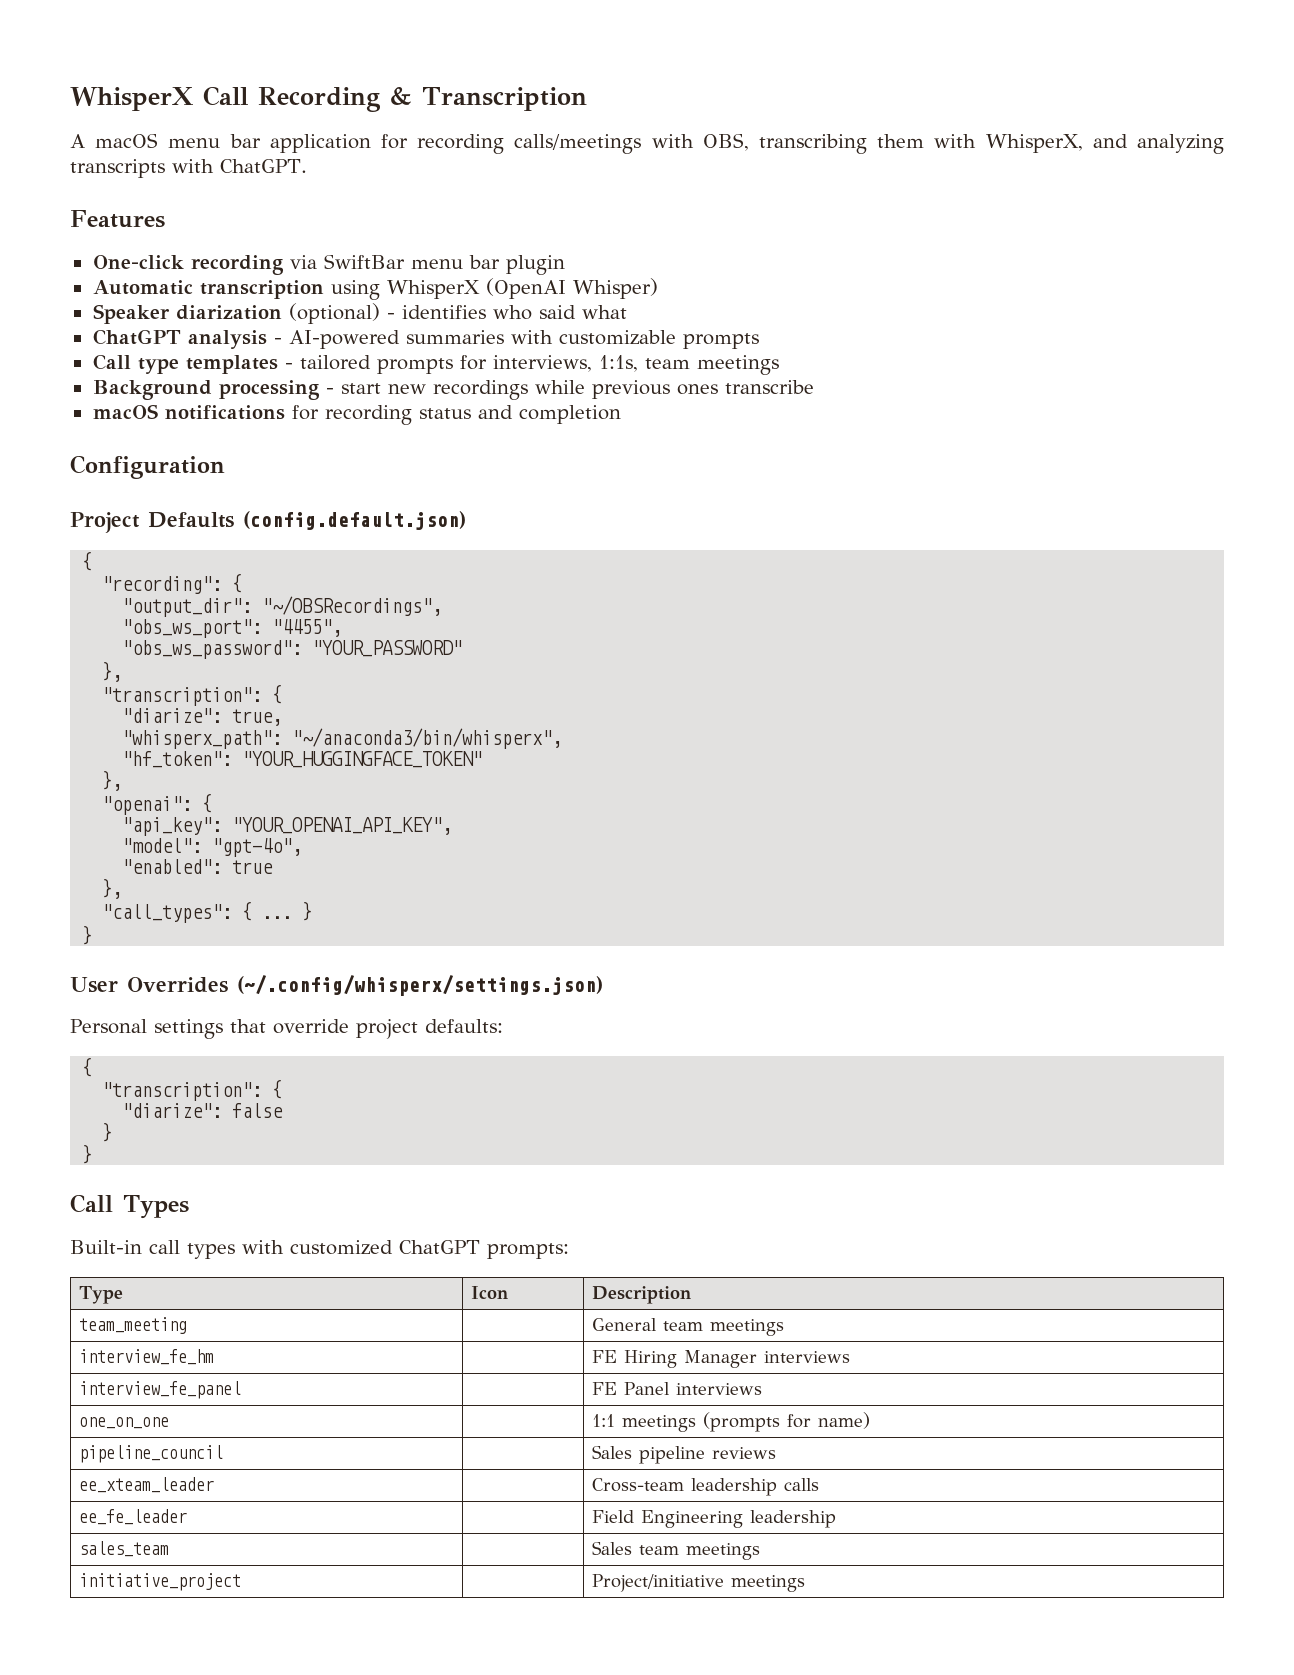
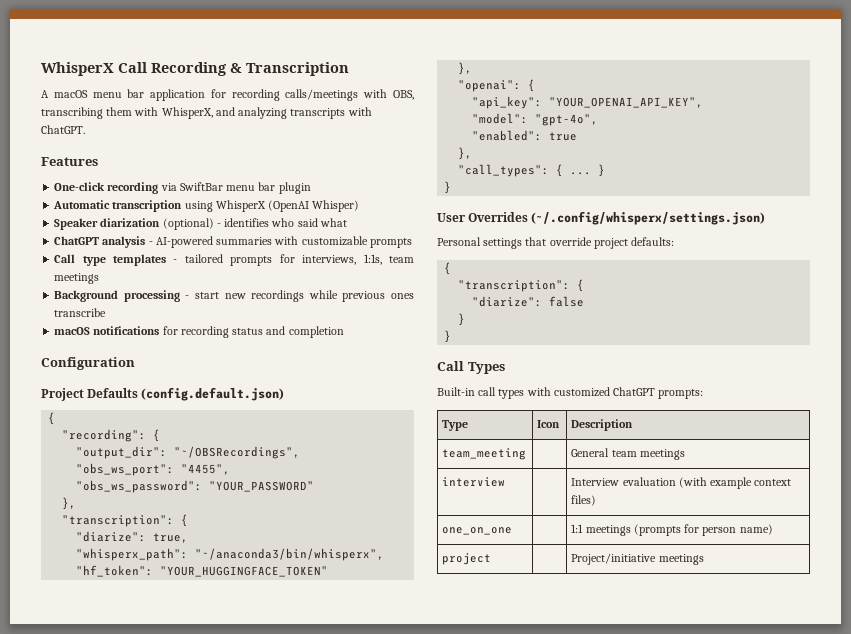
[78,1349,214,1365] [591,1350,850,1368] [78,1381,241,1399] [591,1382,762,1395] interview_fe_hm | | FE Hiring Manager interviews // interview_fe_panel | | FE Panel interviews -> [442,477,506,487] [571,477,792,489] [571,495,597,506] interview | | Interview evaluation (with example context files)
(811, 1421) none -> [702,527,737,536] person
[78,1445,223,1463] [591,1445,776,1464] [78,1477,214,1493] [591,1478,819,1496] [78,1509,187,1525] [591,1510,836,1528] [78,1541,169,1557] [591,1541,760,1560] [78,1573,241,1591] pipeline_council | | Sales pipeline reviews // ee_xteam_leader | | Cross-team leadership calls // ee_fe_leader | | Field Engineering leadership // sales_team | | Sales team meetings // initiative_project -> [442,553,492,565] project

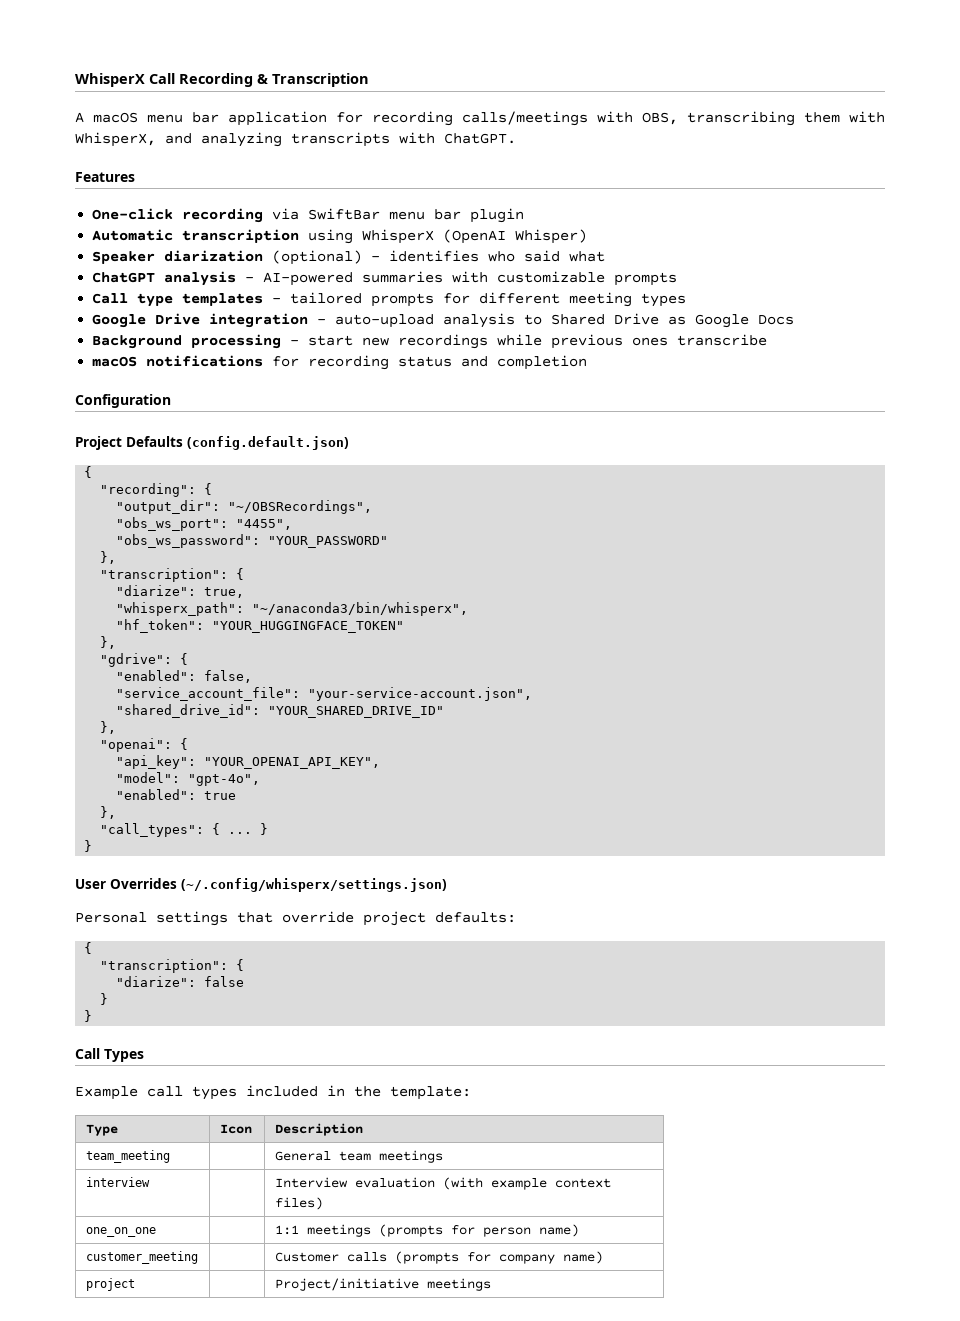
[302,254,414,265] [54,273,100,284] interviews, 1:1s, team meetings -> [479,292,687,307] [92,313,795,328] different meeting types // Google Drive integration - auto-upload analysis to Shared Drive as Google Docs
(473, 68) none -> [100,653,189,667] [116,670,253,683] [116,687,533,701] [116,704,445,718] [100,721,117,734] // "gdrive": { // "enabled": false, // "service_account_file": "your-service-account.json", // "shared_drive_id": "YOUR_SHARED_DRIVE_ID" // },
[437,387,475,396] Built-in -> [75,1086,138,1100] Example
[526,387,704,399] with customized ChatGPT prompts: -> [246,1085,471,1100] included in the template:
(773, 529) none -> [85,1251,198,1264] [274,1251,603,1264] // customer_meeting | | Customer calls (prompts for company name)

